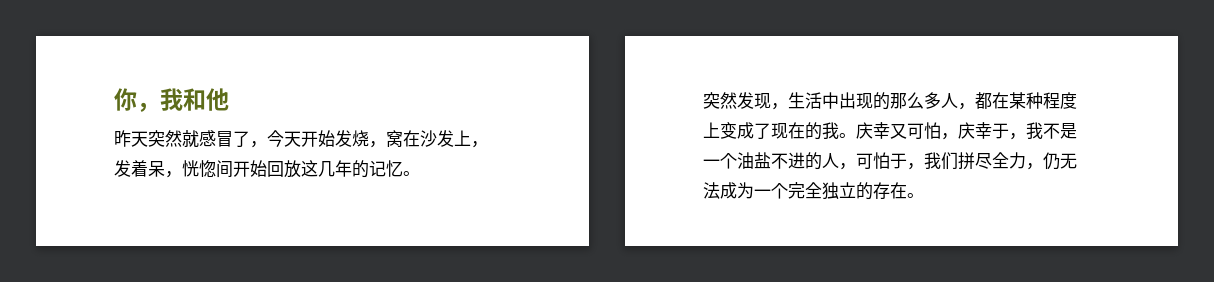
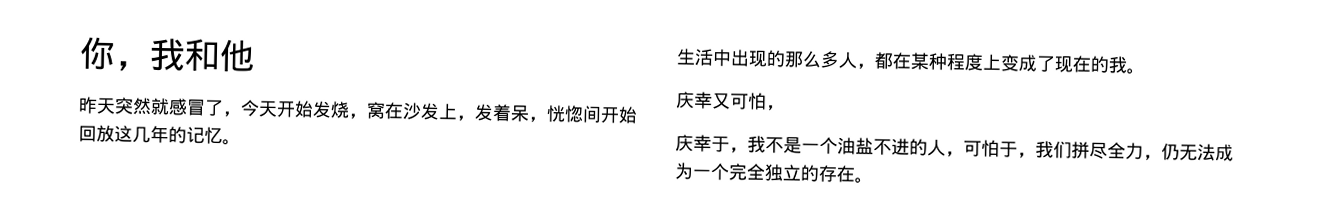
[703,92,788,110] 突然发现， -> (241, 142) none
(856, 135) none -> (1145, 71) //
(958, 136) none -> (785, 108) //

